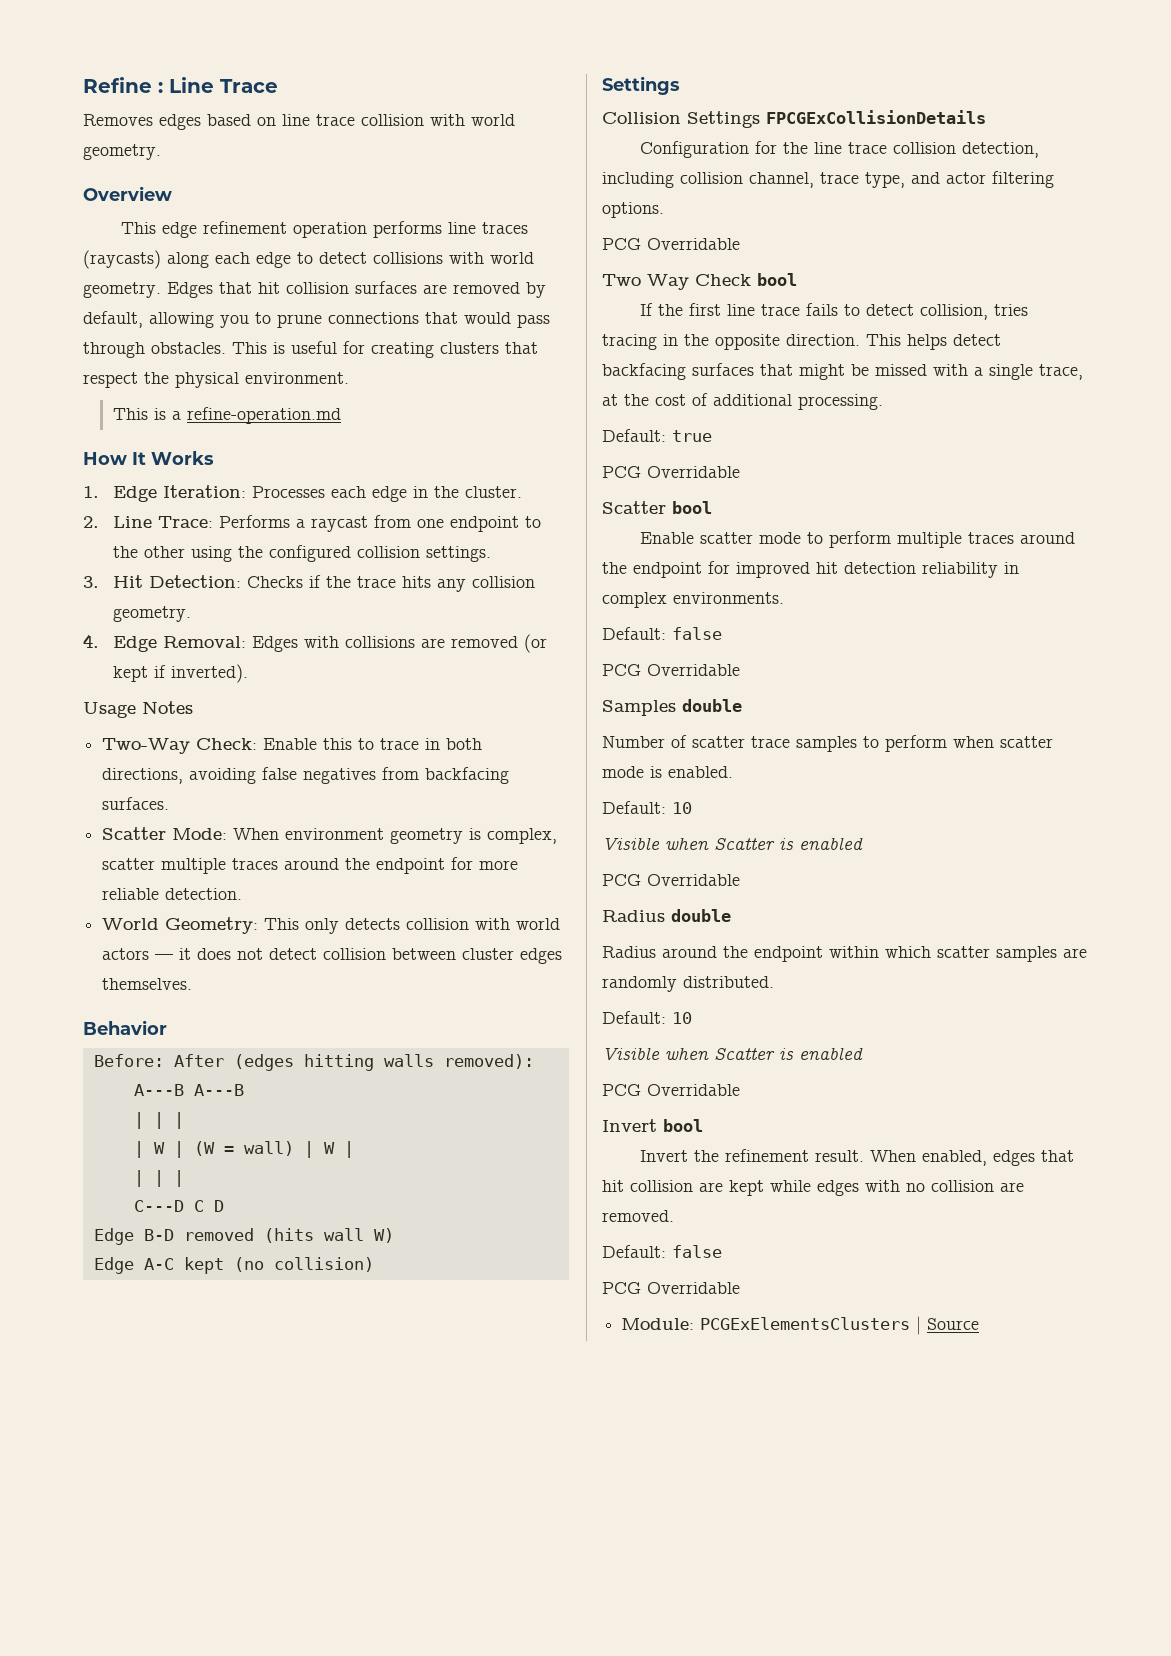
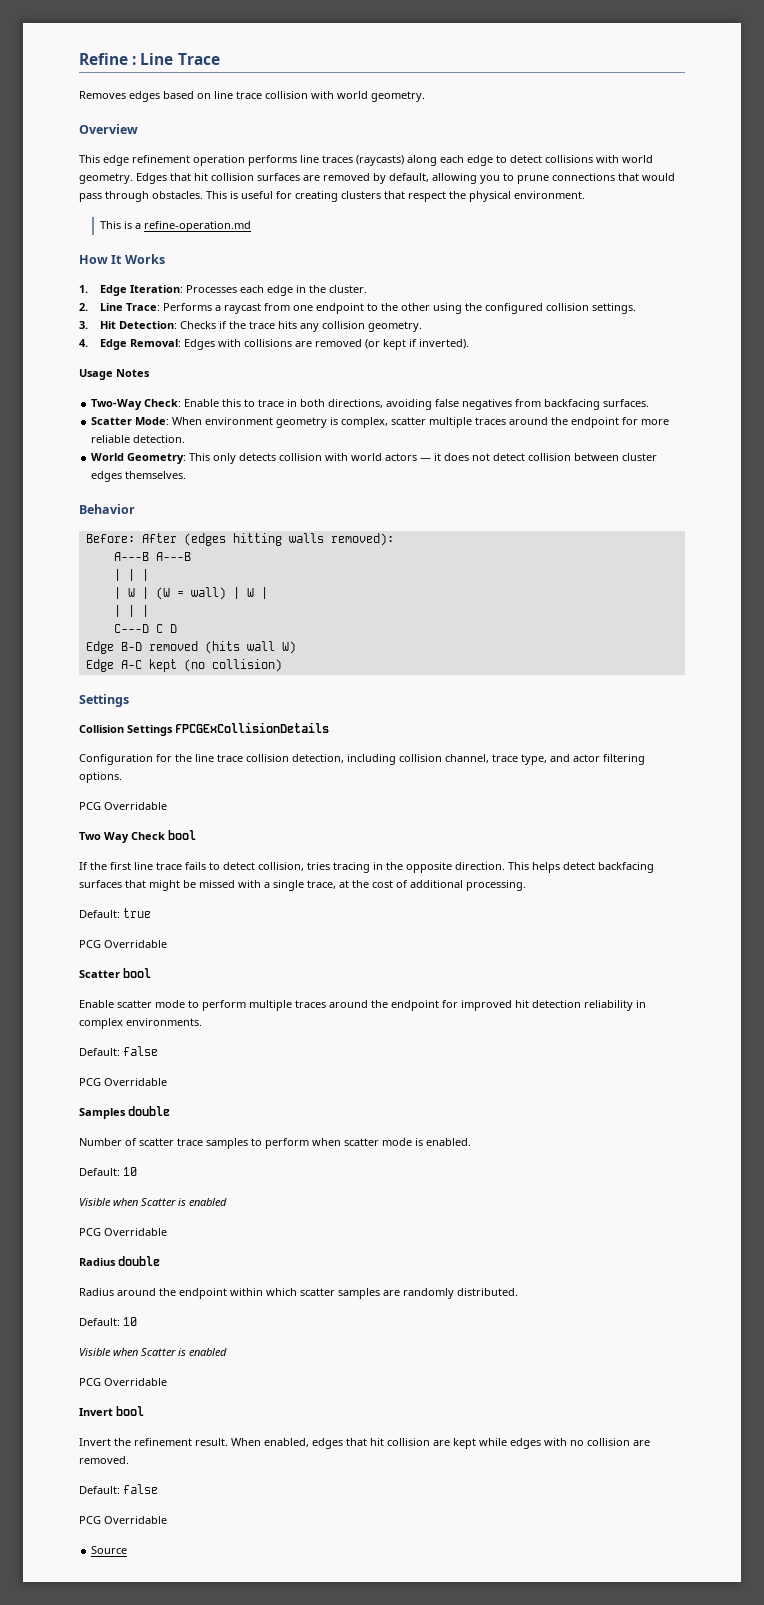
[621,1316,922,1335] Module: PCGExElementsClusters | -> (167, 1520) none

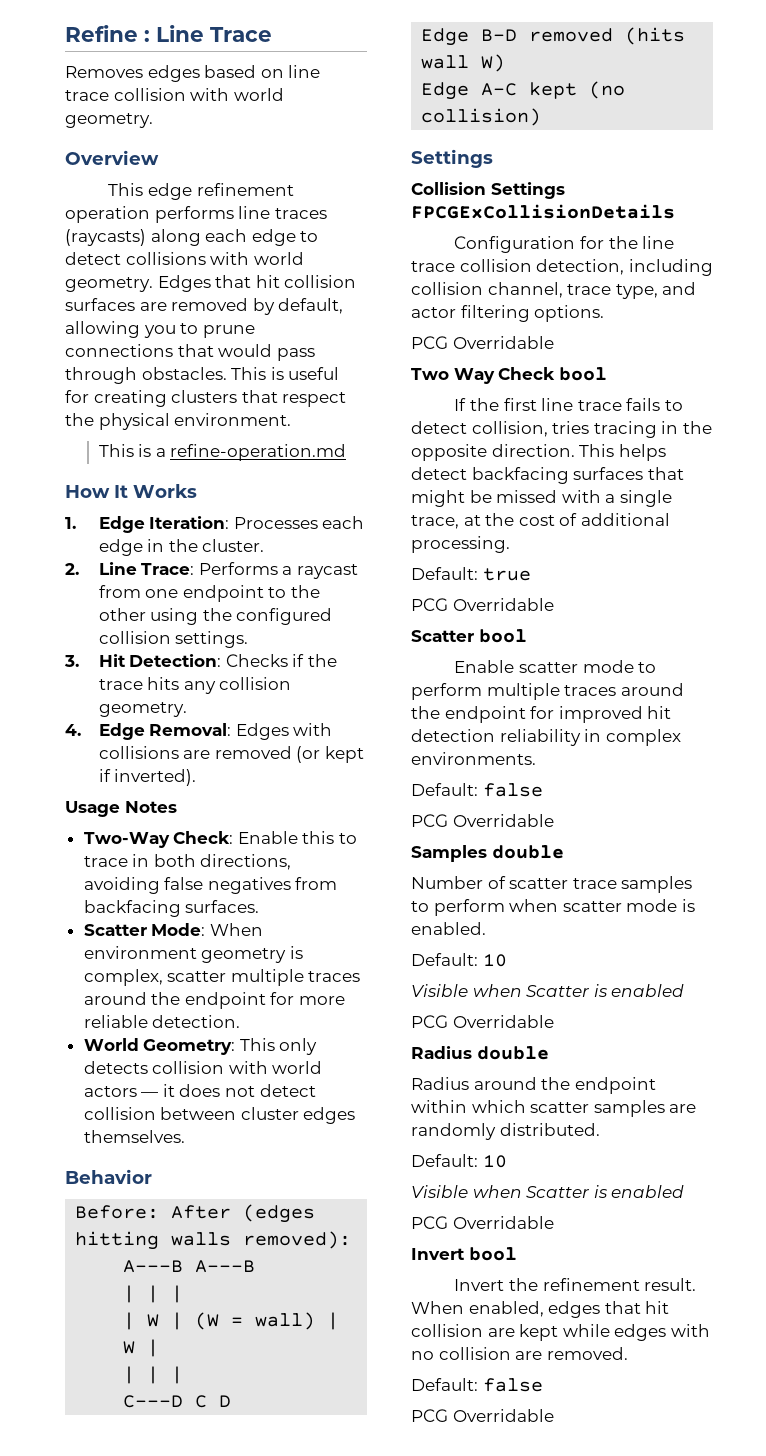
[91,1546,128,1554] // Source -> (554, 1415) none

